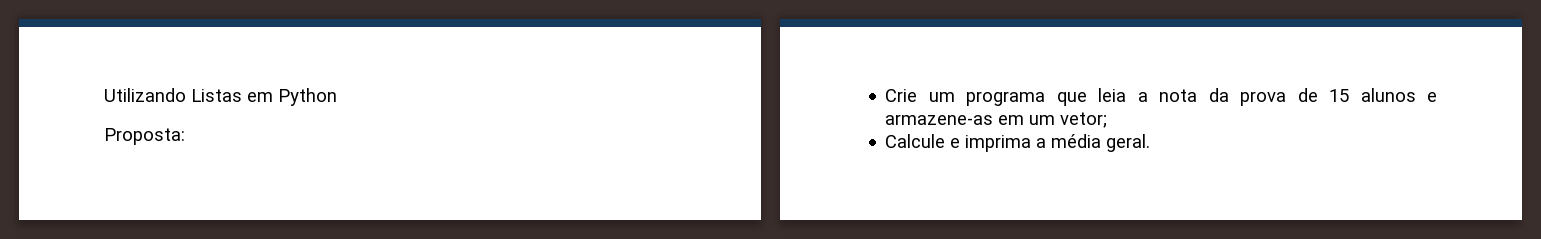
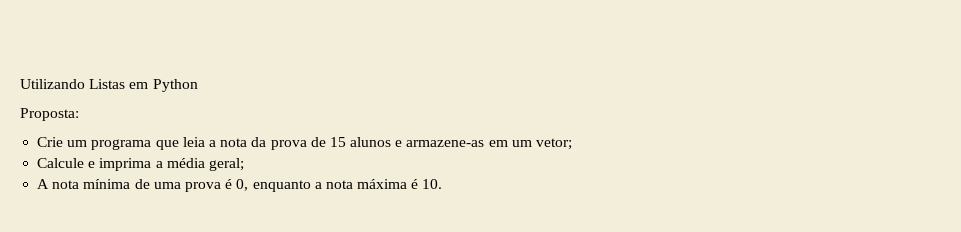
[1106,134,1151,152] geral. -> [208,158,244,171] [37,179,443,192] geral; // A nota mínima de uma prova é 0, enquanto a nota máxima é 10.

